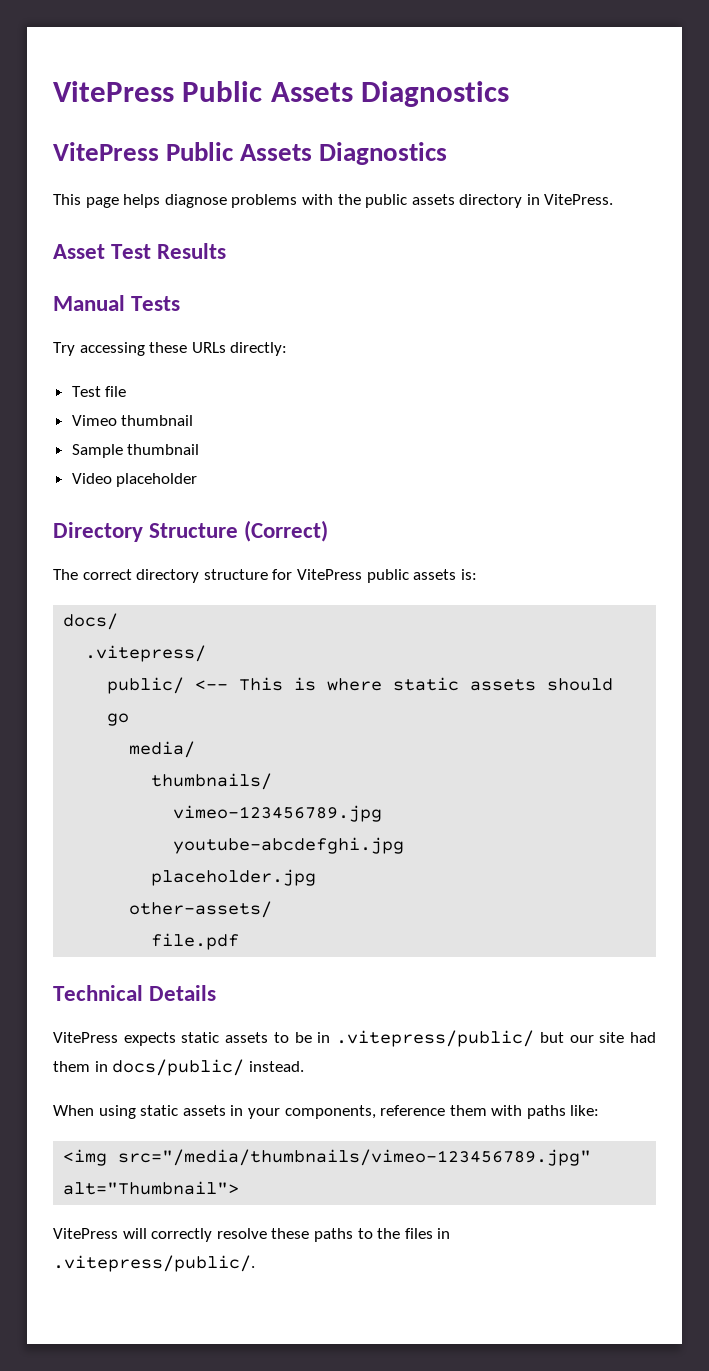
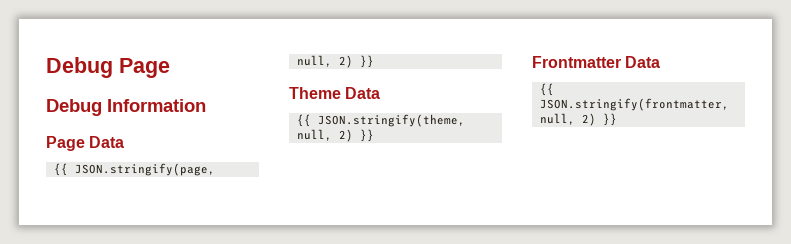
[53,81,510,107] [53,142,448,165] [53,194,614,208] [53,243,227,259] [53,295,181,311] [53,342,288,356] [71,386,127,397] [71,415,194,426] [71,444,200,458] [71,473,198,487] [53,520,329,542] [53,569,477,583] [63,613,119,630] [85,645,207,662] [107,677,614,694] [107,713,130,726] [129,741,196,758] [151,773,273,790] [173,805,383,822] [173,837,405,854] [151,869,317,886] [129,901,273,918] [151,933,240,950] [53,985,217,1001] [53,1030,657,1047] [53,1059,304,1076] [53,1105,600,1119] [63,1149,592,1166] [63,1181,240,1195] [53,1228,451,1242] [53,1255,255,1272] VitePress Public Assets Diagnostics // VitePress Public Assets Diagnostics // This page helps diagnose problems with the public assets directory in VitePress. // Asset Test Results // Manual Tests // Try accessing these URLs directly: // Test file // Vimeo thumbnail // Sample thumbnail // Video placeholder // Directory Structure (Correct) // The correct directory structure for VitePress public assets is: // docs/ // .vitepress/ // public/ <-- This is where static assets should go // media/ // thumbnails/ // vimeo-123456789.jpg // youtube-abcdefghi.jpg // placeholder.jpg // other-assets/ // file.pdf // Technical Details // VitePress expects static assets to be in .vitepress/public/ but our site had them in docs/public/ instead. // When using static assets in your components, reference them with paths like: // <img src="/media/thumbnails/vimeo-123456789.jpg" alt="Thumbnail"> // VitePress will correctly resolve these paths to the files in .vitepress/public/. -> [46,57,170,78] [46,99,206,116] [46,136,125,151] [53,163,215,176] [296,55,374,68] [289,87,381,99] [296,114,465,127] [296,129,374,142] [532,56,661,68] [539,83,554,96] [539,98,729,111] [539,113,617,126] Debug Page // Debug Information // Page Data // {{ JSON.stringify(page, null, 2) }} // Theme Data // {{ JSON.stringify(theme, null, 2) }} // Frontmatter Data // {{ JSON.stringify(frontmatter, null, 2) }}

